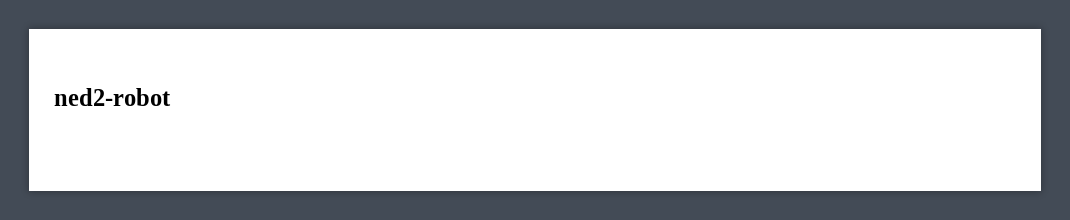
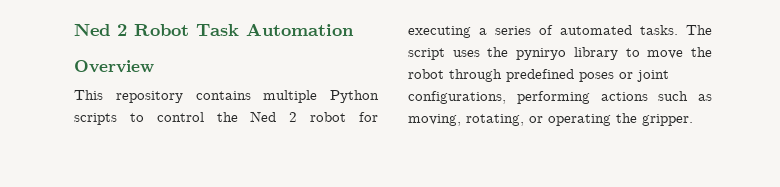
[54,88,171,106] ned2-robot -> [74,23,354,36] [74,60,154,73] [74,90,379,103] [74,111,378,125] [408,25,712,38] [408,47,712,60] [408,69,669,82] [408,91,712,104] [408,113,693,126] Ned 2 Robot Task Automation // Overview // This repository contains multiple Python scripts to control the Ned 2 robot for executing a series of automated tasks. The script uses the pyniryo library to move the robot through predefined poses or joint configurations, performing actions such as moving, rotating, or operating the gripper.

